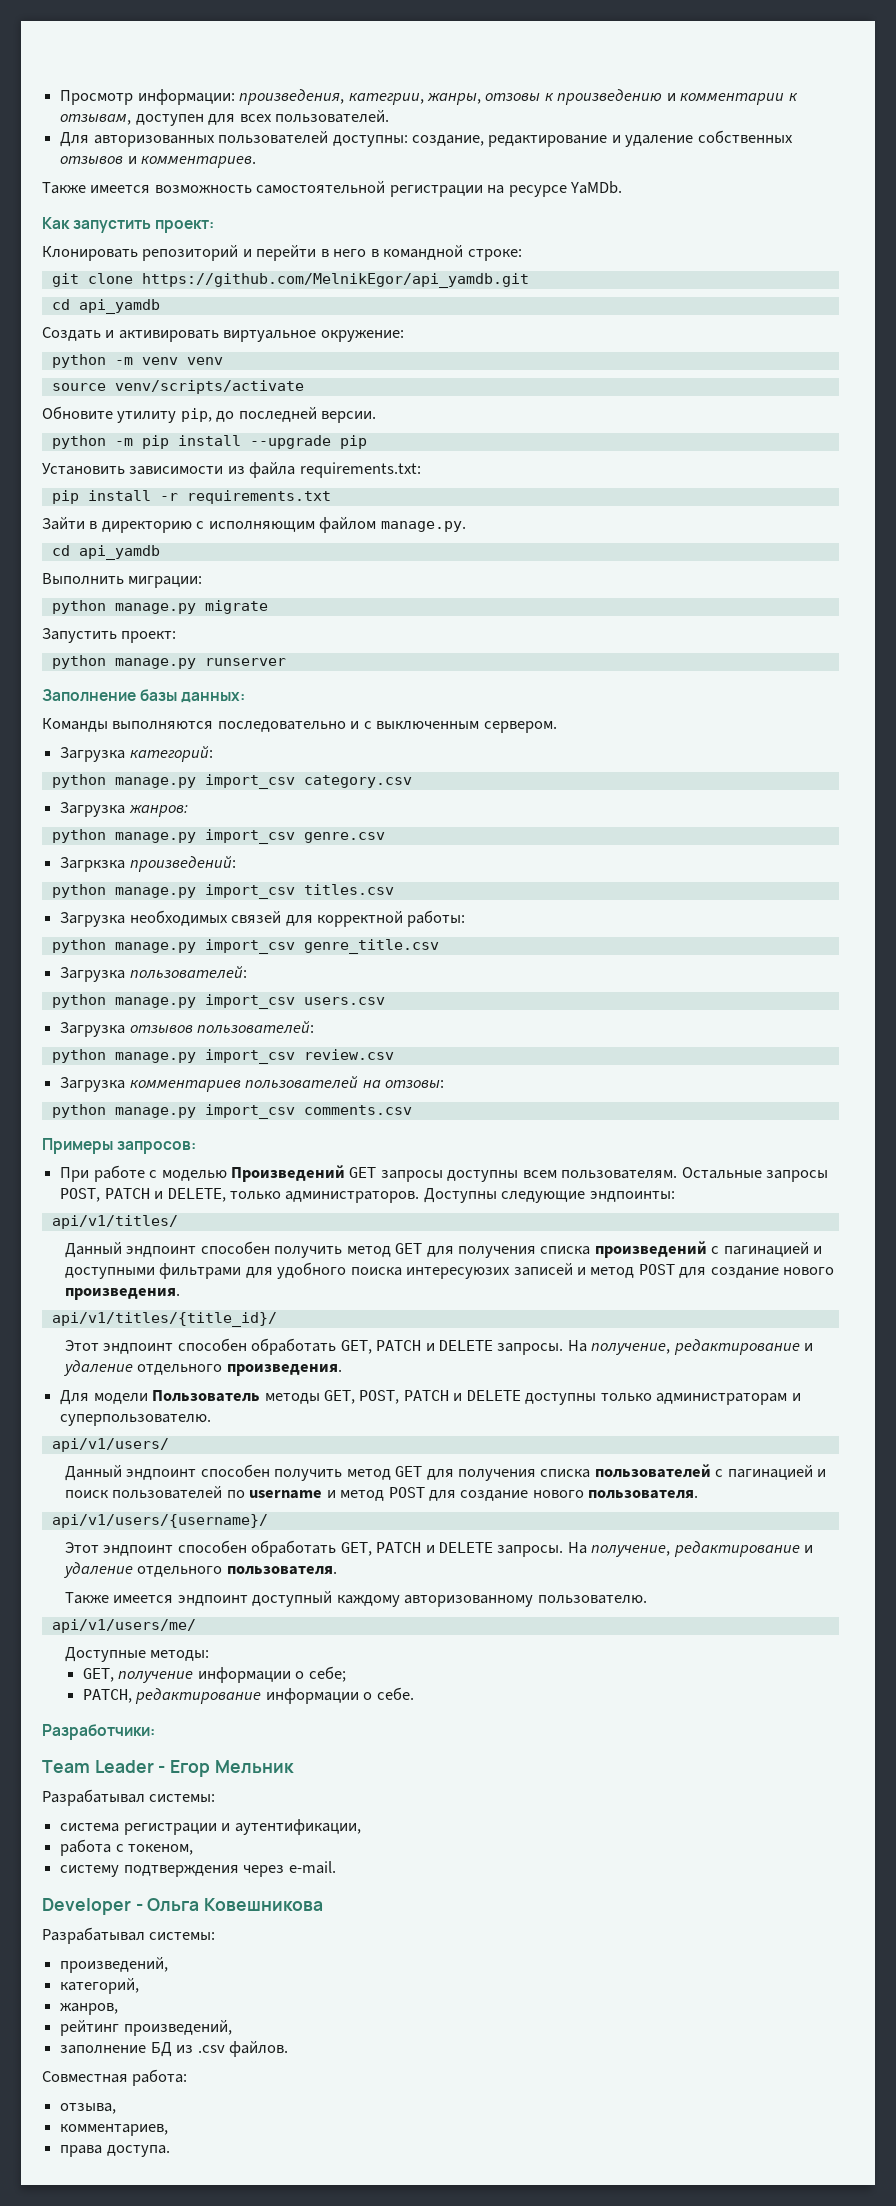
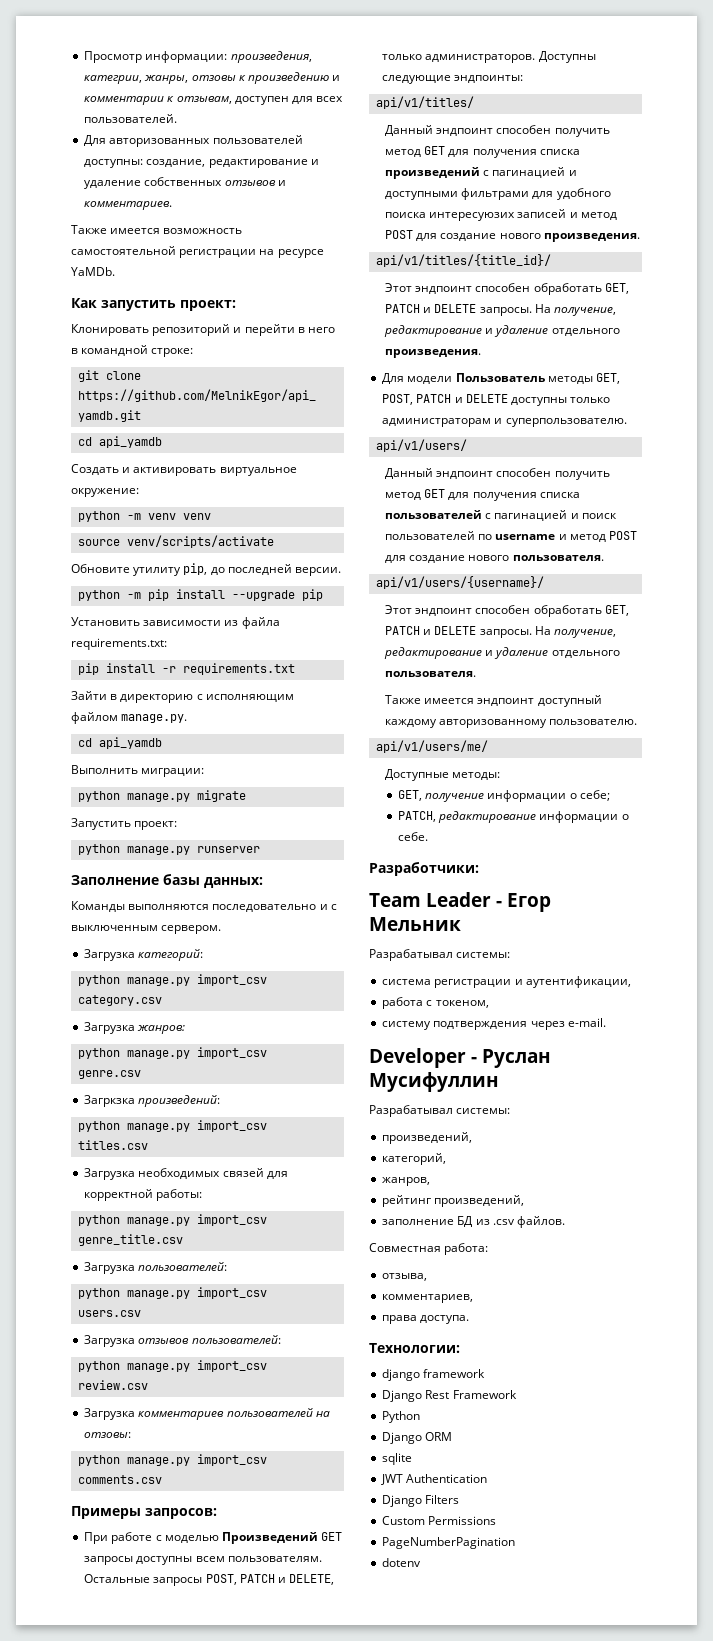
[147,1898,324,1912] Ольга Ковешникова -> [482,1049,551,1068] [369,1072,499,1092] Руслан Мусифуллин
(170, 2151) none -> [369,1343,460,1353] [382,1369,486,1381] [382,1390,517,1402] [382,1411,421,1423] [382,1432,453,1444] [382,1453,413,1465] [381,1474,488,1485] [382,1495,460,1507] [382,1516,497,1525] [382,1537,516,1549] [382,1558,422,1567] // Технологии: // django framework // Django Rest Framework // Python // Django ORM // sqlite // JWT Authentication // Django Filters // Custom Permissions // PageNumberPagination // dotenv

